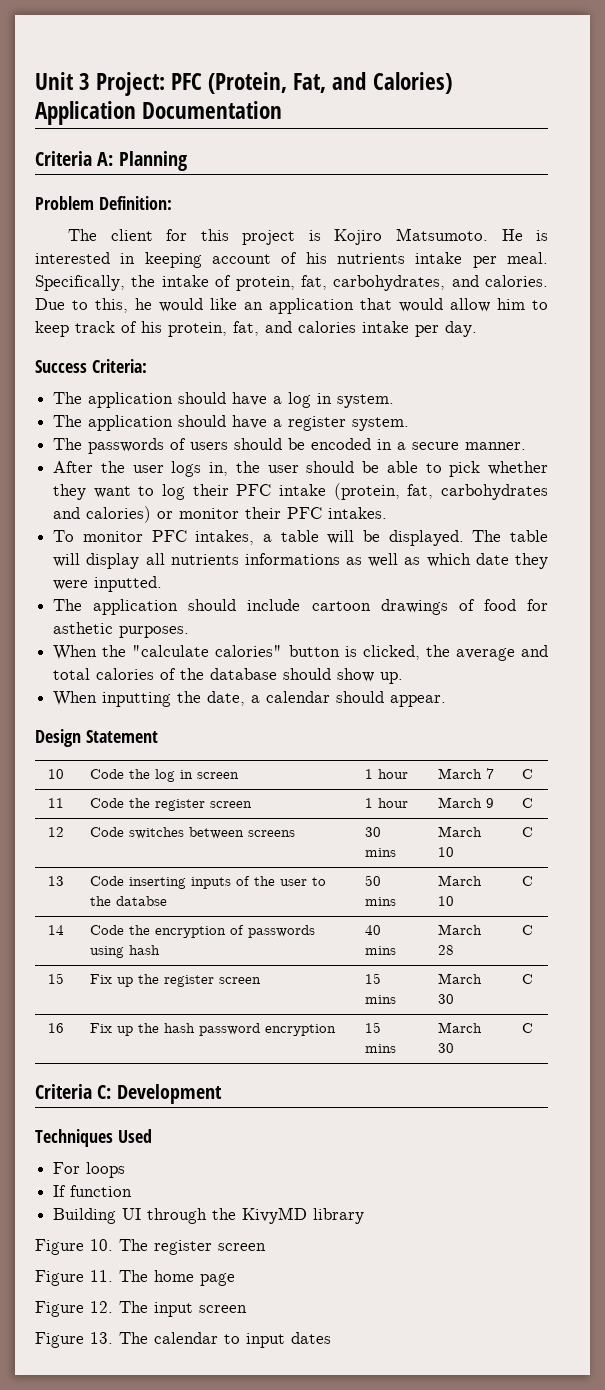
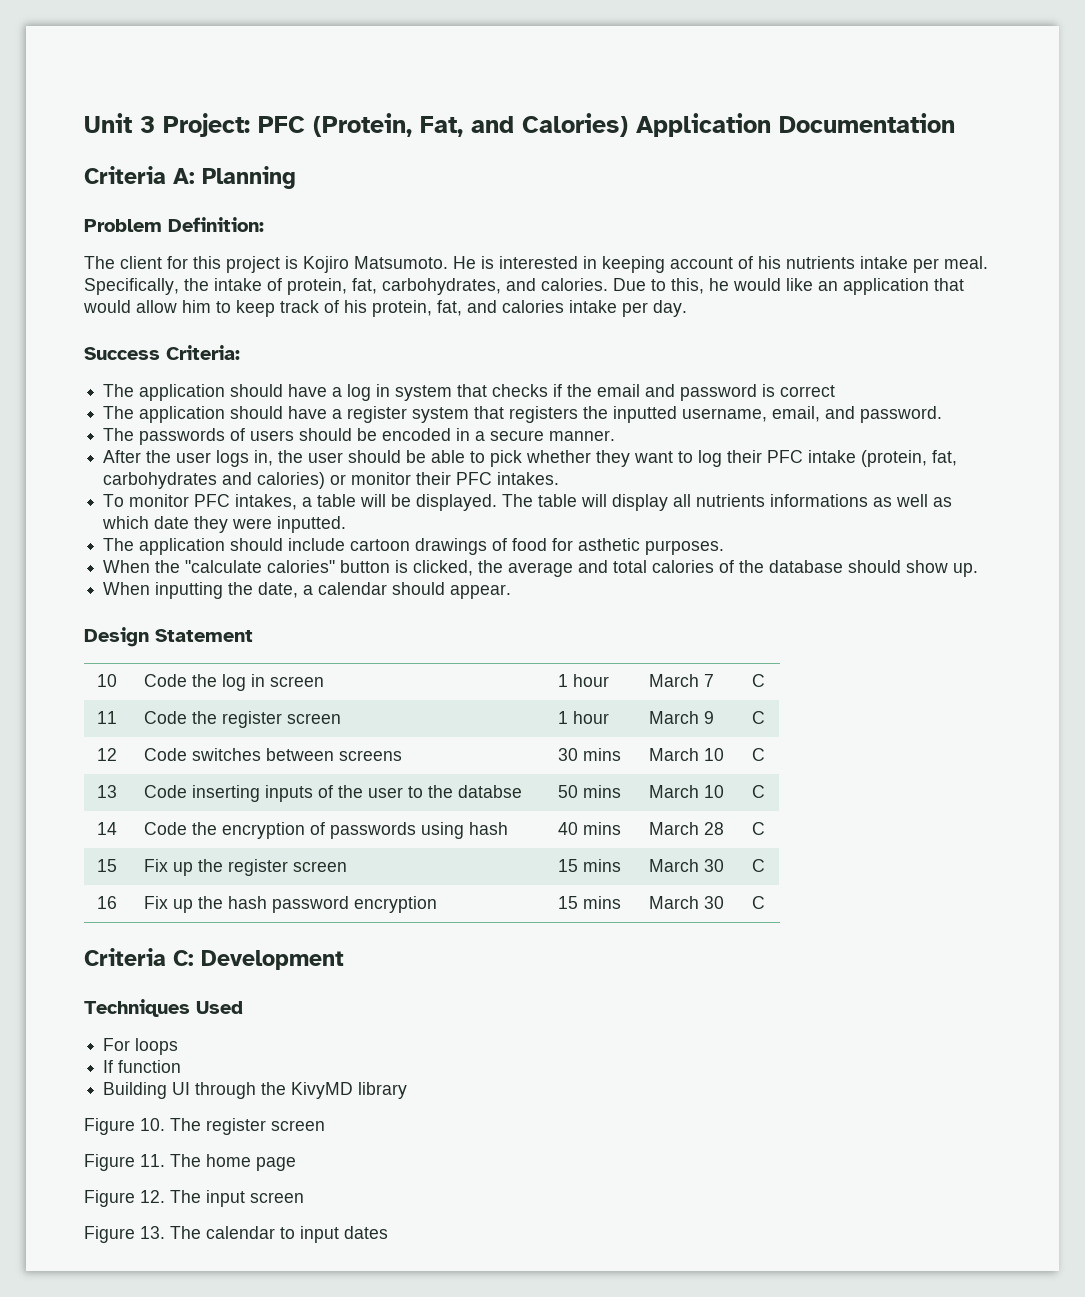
[337,394,395,408] system. -> [395,384,836,401] system that checks if the email and password is correct
[352,417,410,431] system. -> [412,406,943,423] system that registers the inputted username, email, and password.

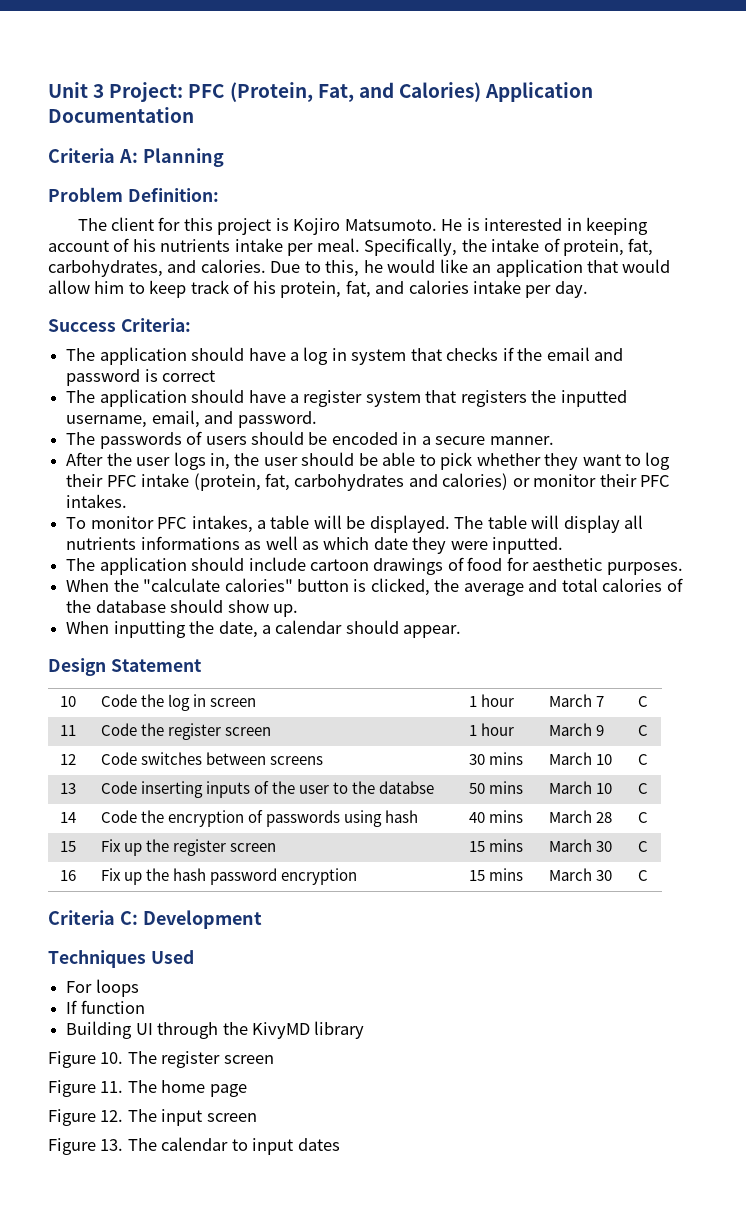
[578,538,641,551] asthetic -> [532,558,603,571] aesthetic

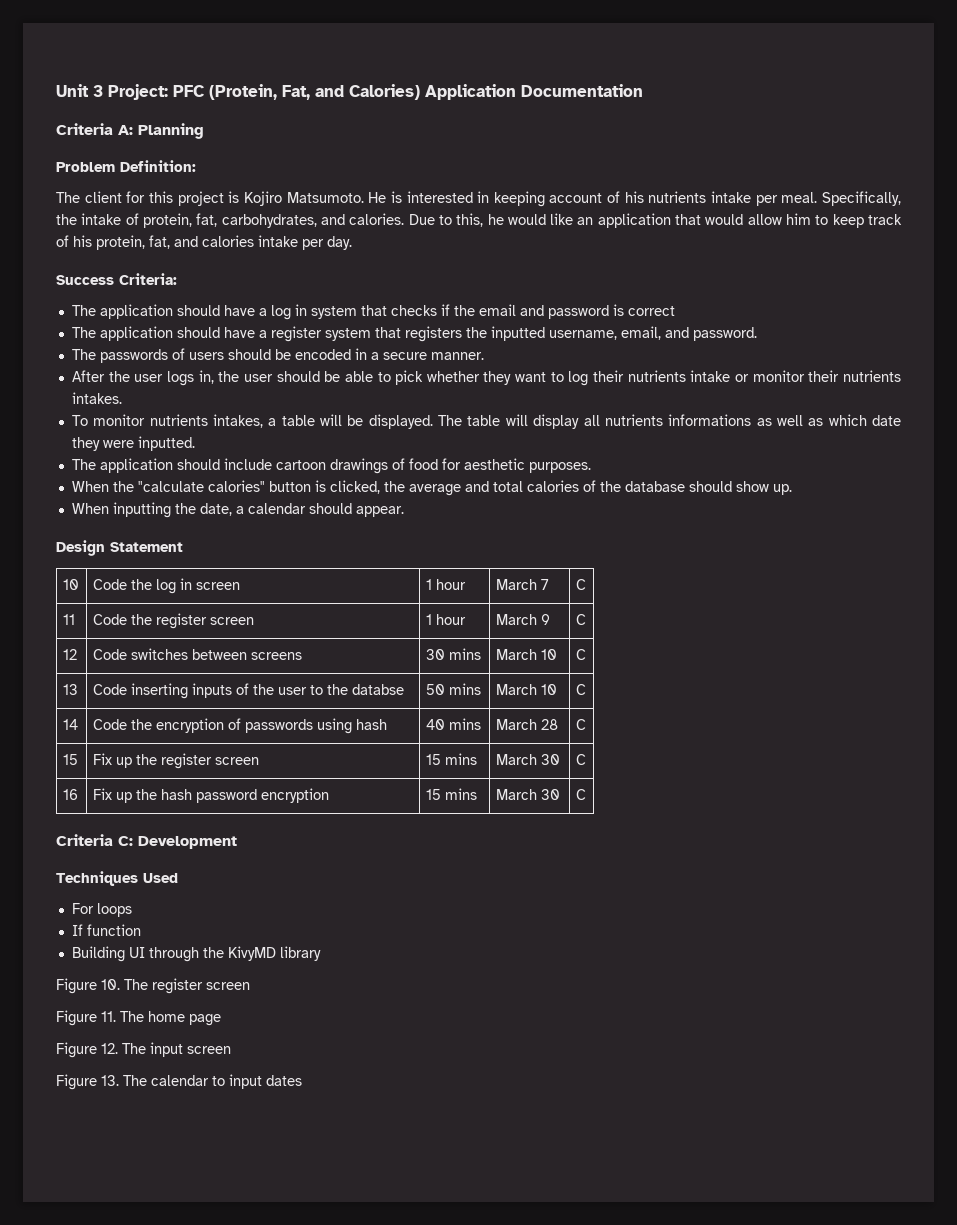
[106,473,509,491] PFC intake (protein, fat, carbohydrates and calories) -> [627,370,731,382] nutrients intake
[640,475,671,487] PFC -> [842,370,901,382] nutrients
[157,517,188,529] PFC -> [149,414,208,426] nutrients

